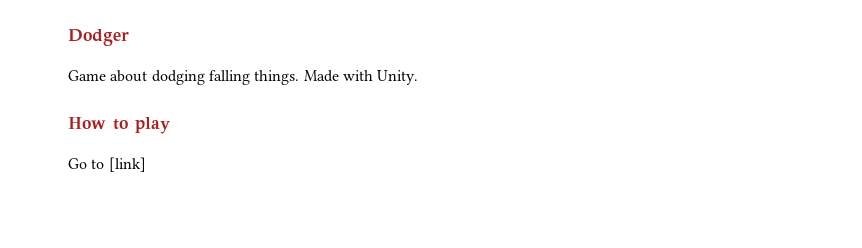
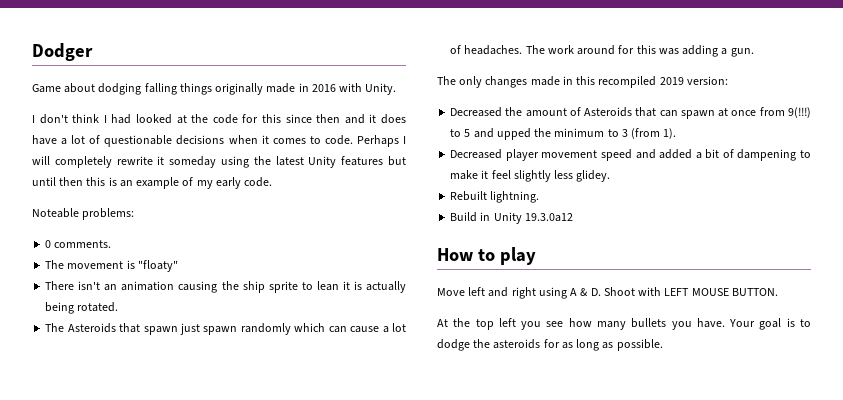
[254,70,419,85] [68,117,170,134] [68,157,146,172] things. Made with Unity. // How to play // Go to [link] -> [179,83,397,95] [32,114,407,124] [32,135,406,147] [32,156,407,168] [32,177,273,189] [32,208,135,220] [45,240,112,248] [45,260,178,272] [45,281,406,293] [45,302,119,314] [45,323,406,335] [450,45,754,57] [437,76,728,88] [450,107,811,119] [450,128,677,140] [450,149,811,161] [450,170,611,182] [450,191,540,203] [450,212,573,224] [437,247,536,265] [437,287,778,299] [437,318,811,330] [437,339,663,351] things originally made in 2016 with Unity. // I don't think I had looked at the code for this since then and it does have a lot of questionable decisions when it comes to code. Perhaps I will completely rewrite it someday using the latest Unity features but until then this is an example of my early code. // Noteable problems: // 0 comments. // The movement is "floaty" // There isn't an animation causing the ship sprite to lean it is actually being rotated. // The Asteroids that spawn just spawn randomly which can cause a lot of headaches. The work around for this was adding a gun. // The only changes made in this recompiled 2019 version: // Decreased the amount of Asteroids that can spawn at once from 9(!!!) to 5 and upped the minimum to 3 (from 1). // Decreased player movement speed and added a bit of dampening to make it feel slightly less glidey. // Rebuilt lightning. // Build in Unity 19.3.0a12 // How to play // Move left and right using A & D. Shoot with LEFT MOUSE BUTTON. // At the top left you see how many bullets you have. Your goal is to dodge the asteroids for as long as possible.

